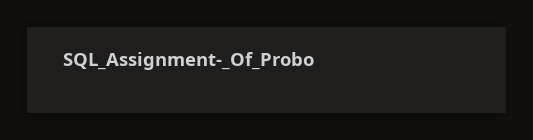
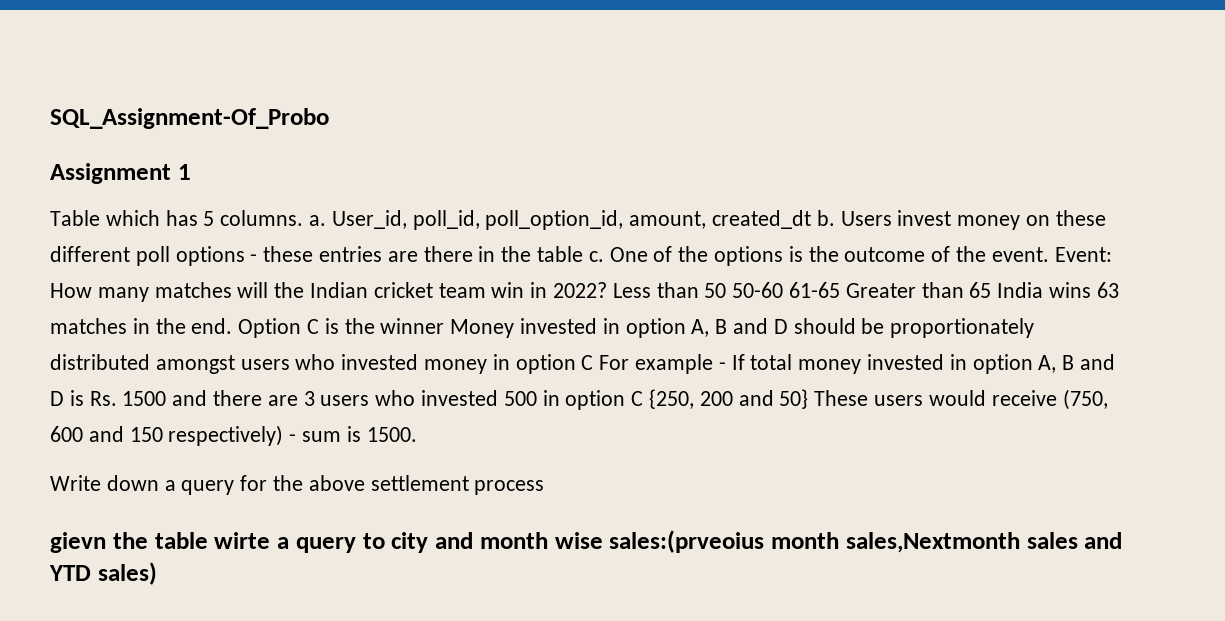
[63,52,314,70] SQL_Assignment-_Of_Probo -> [50,108,329,129] [50,163,191,184] [50,210,1106,230] [50,246,1112,266] [50,282,1119,302] [50,318,1035,338] [50,354,1116,374] [50,389,1108,410] [50,425,417,446] [50,475,545,495] [50,530,1123,553] [49,562,157,585] SQL_Assignment-Of_Probo // Assignment 1 // Table which has 5 columns. a. User_id, poll_id, poll_option_id, amount, created_dt b. Users invest money on these different poll options - these entries are there in the table c. One of the options is the outcome of the event. Event: How many matches will the Indian cricket team win in 2022? Less than 50 50-60 61-65 Greater than 65 India wins 63 matches in the end. Option C is the winner Money invested in option A, B and D should be proportionately distributed amongst users who invested money in option C For example - If total money invested in option A, B and D is Rs. 1500 and there are 3 users who invested 500 in option C {250, 200 and 50} These users would receive (750, 600 and 150 respectively) - sum is 1500. // Write down a query for the above settlement process // gievn the table wirte a query to city and month wise sales:(prveoius month sales,Nextmonth sales and YTD sales)

